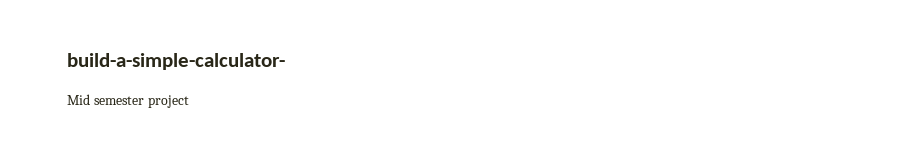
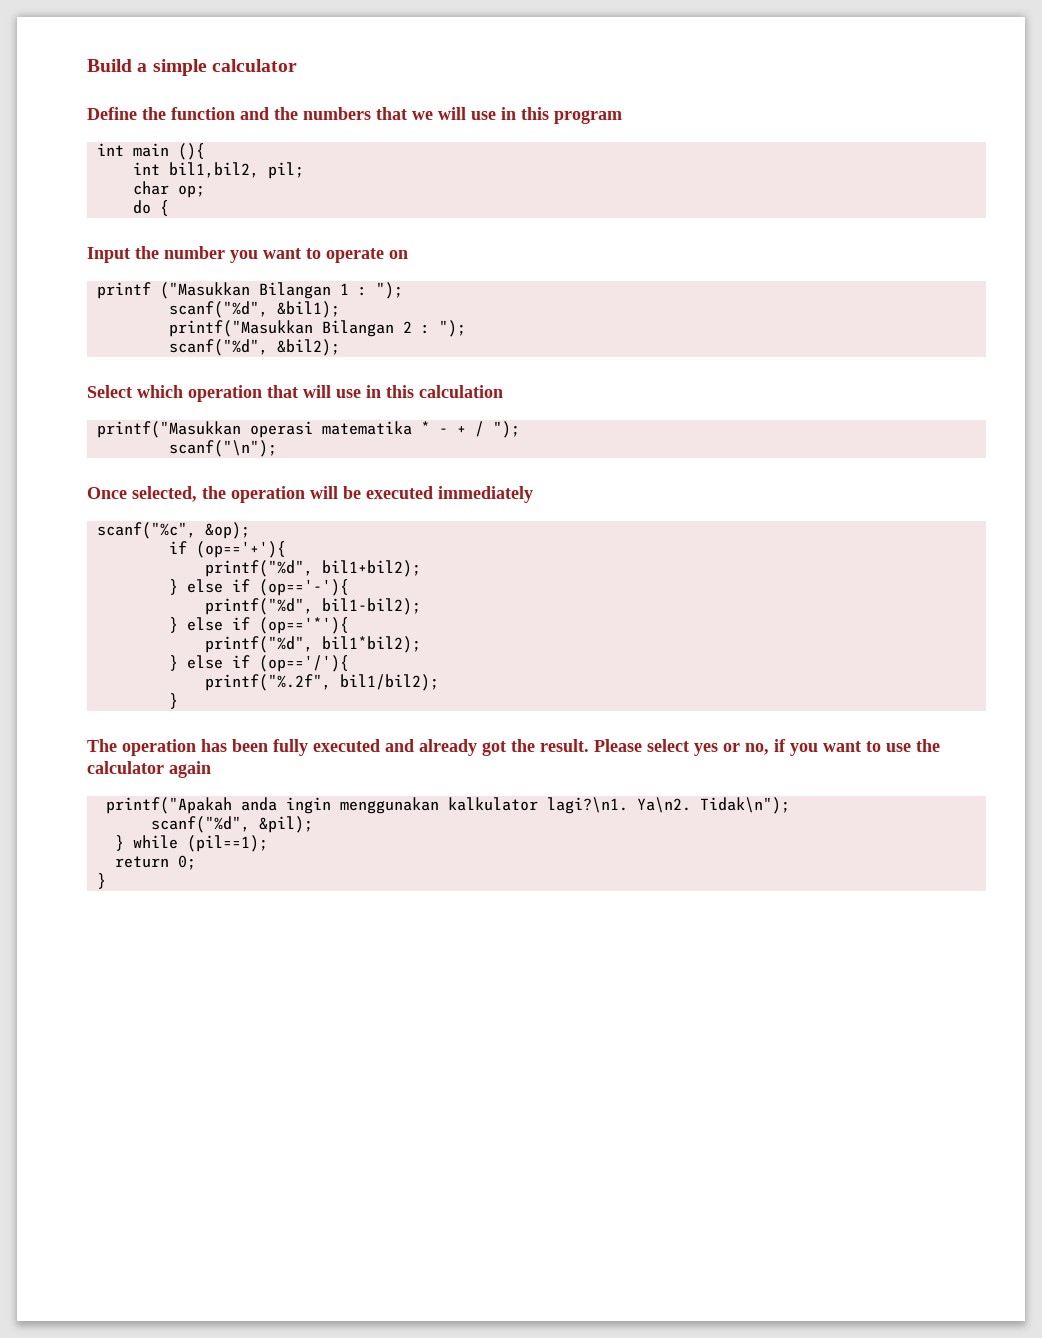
[67,53,285,70] [67,94,189,108] build-a-simple-calculator- // Mid semester project -> [87,59,297,76] [87,107,622,124] [97,143,206,160] [133,162,305,179] [133,181,206,198] [133,200,170,216] [87,246,408,263] [97,282,404,299] [169,301,341,318] [169,320,467,337] [169,339,341,356] [87,385,503,402] [97,421,521,438] [169,440,278,457] [87,486,533,503] [97,522,251,539] [169,541,287,558] [205,560,422,577] [169,579,350,596] [205,598,422,615] [169,617,350,634] [205,636,422,653] [169,655,350,672] [205,674,440,691] [169,693,179,709] [87,739,940,756] [87,761,211,778] [106,797,791,814] [151,816,314,833] [115,835,269,852] [115,855,197,870] [97,873,107,889] Build a simple calculator // Define the function and the numbers that we will use in this program // int main (){ // int bil1,bil2, pil; // char op; // do { // Input the number you want to operate on // printf ("Masukkan Bilangan 1 : "); // scanf("%d", &bil1); // printf("Masukkan Bilangan 2 : "); // scanf("%d", &bil2); // Select which operation that will use in this calculation // printf("Masukkan operasi matematika * - + / "); // scanf("\n"); // Once selected, the operation will be executed immediately // scanf("%c", &op); // if (op=='+'){ // printf("%d", bil1+bil2); // } else if (op=='-'){ // printf("%d", bil1-bil2); // } else if (op=='*'){ // printf("%d", bil1*bil2); // } else if (op=='/'){ // printf("%.2f", bil1/bil2); // } // The operation has been fully executed and already got the result. Please select yes or no, if you want to use the calculator again // printf("Apakah anda ingin menggunakan kalkulator lagi?\n1. Ya\n2. Tidak\n"); // scanf("%d", &pil); // } while (pil==1); // return 0; // }

